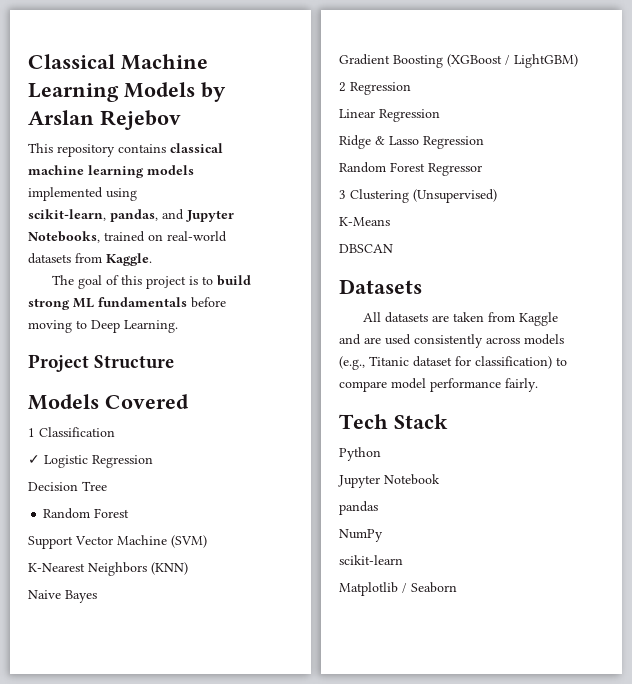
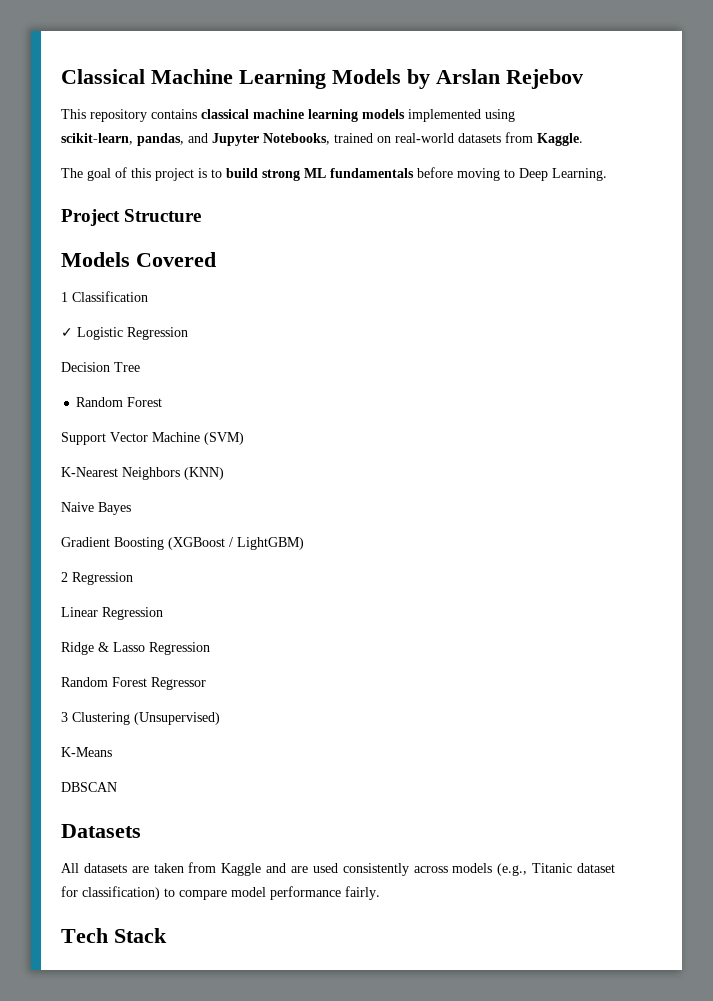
[339,447,381,461] [338,474,440,488] [339,501,378,515] [339,529,383,542] [339,555,403,565] [339,582,457,596] // Python // Jupyter Notebook // pandas // NumPy // scikit-learn // Matplotlib / Seaborn -> (167, 935) none

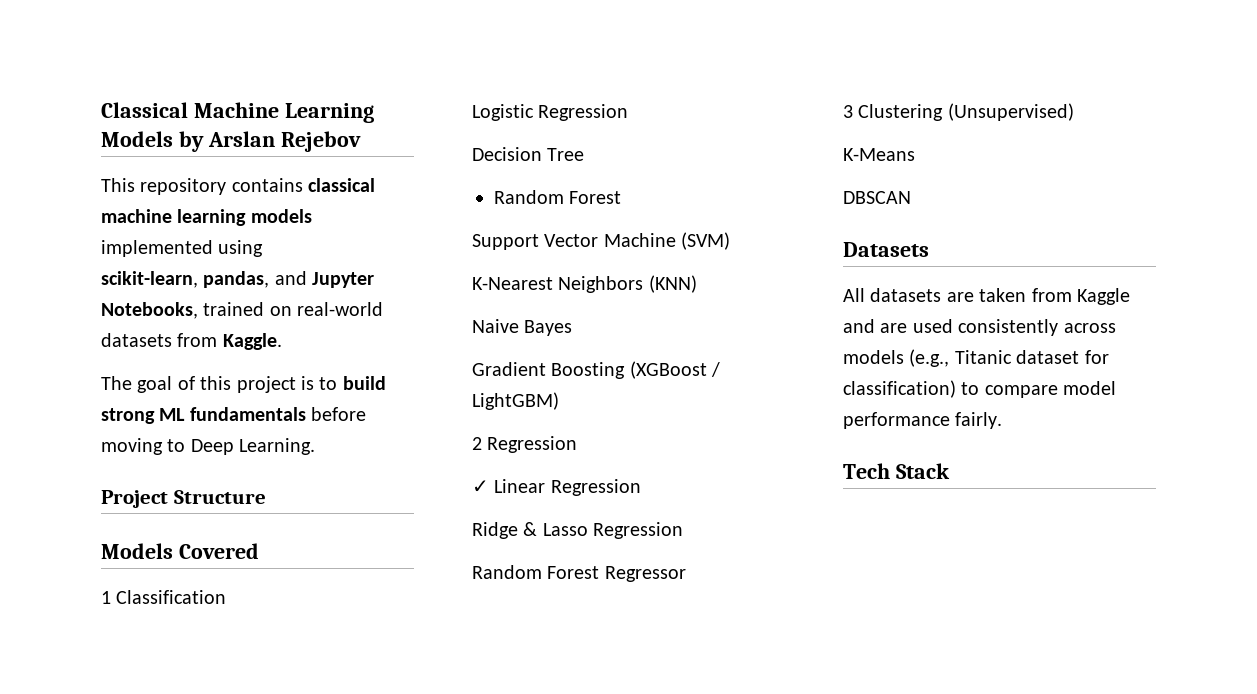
[61,328,73,337] ✓ -> (227, 597) none
(133, 578) none -> [472,480,489,493] ✓

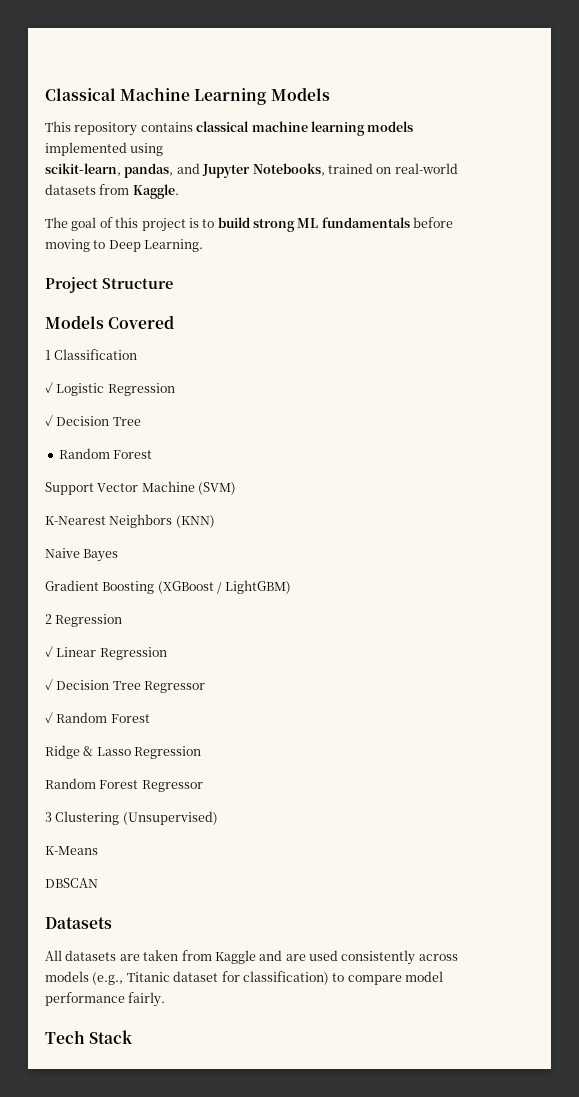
[178,131,361,152] by Arslan Rejebov -> (330, 94) none
(227, 597) none -> [45,382,53,393] ✓
(629, 112) none -> [45,415,53,426] ✓
(641, 487) none -> [45,679,206,693] [45,712,150,723] // ✓ Decision Tree Regressor // ✓ Random Forest

